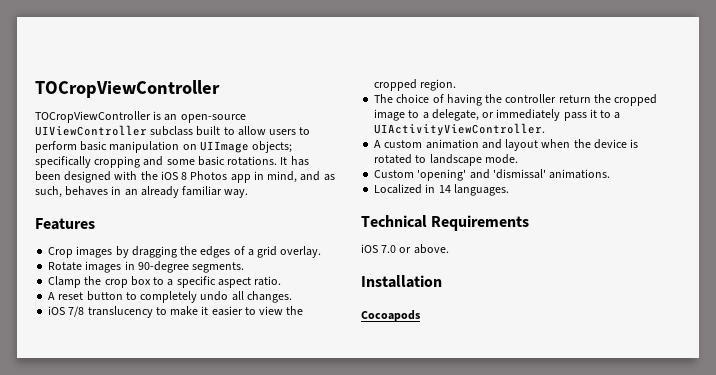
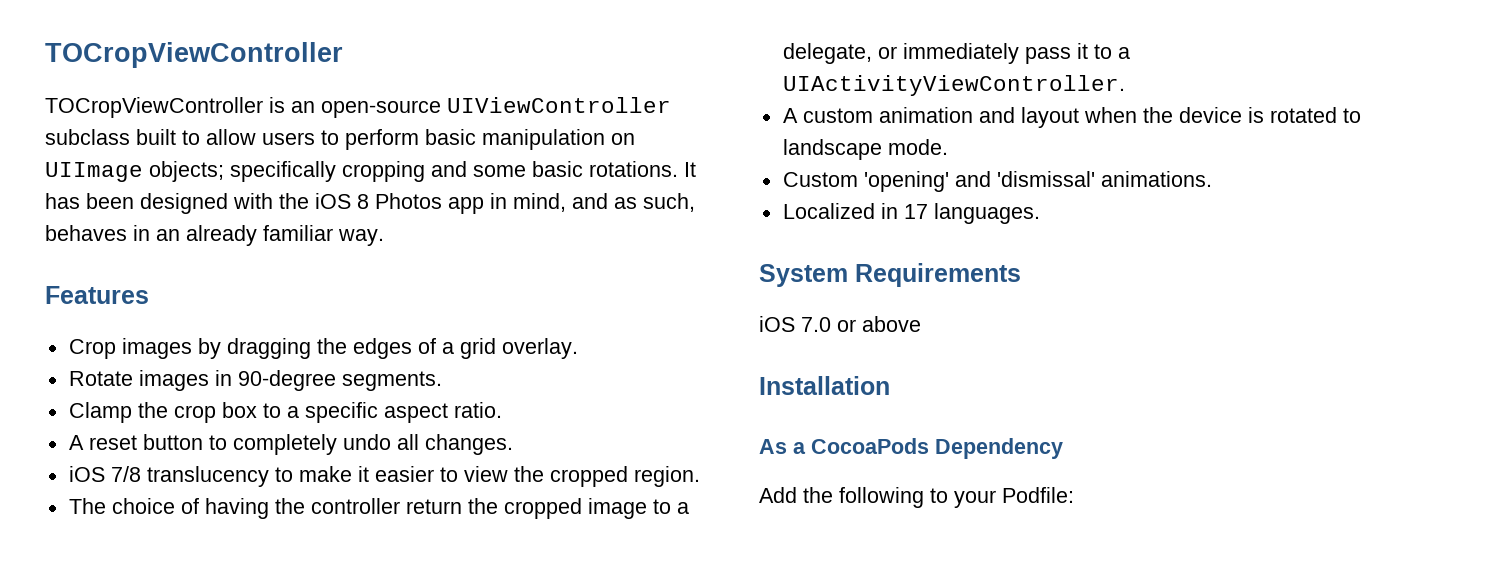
[438,185,451,193] 14 -> [903,204,928,219] 17
[361,215,427,228] Technical -> [759,264,848,287] System
[413,244,449,254] above. -> [862,316,921,332] above
[361,310,420,322] Cocoapods -> [759,438,1063,459] [759,487,1074,508] As a CocoaPods Dependency // Add the following to your Podfile:

